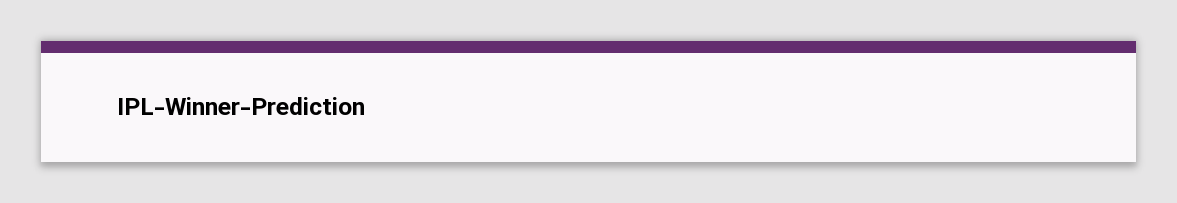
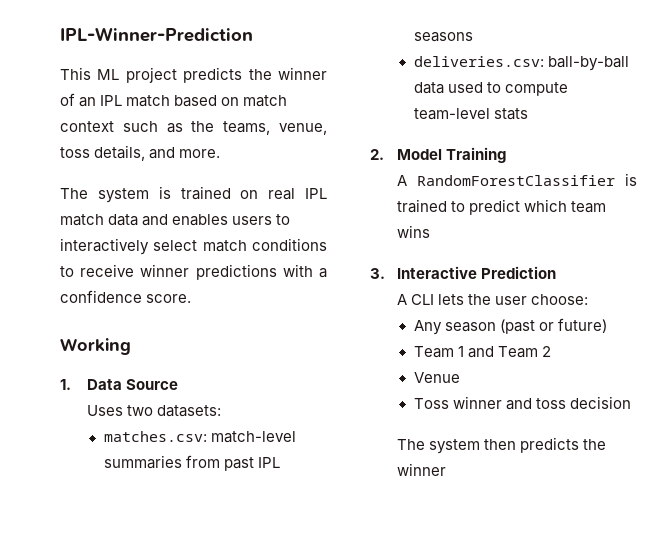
(365, 106) none -> [60,67,327,83] [60,93,288,107] [60,121,327,135] [60,145,221,161] [60,186,327,203] [60,214,291,226] [60,238,327,255] [60,264,327,280] [60,290,192,303] [60,338,131,355] [60,379,179,390] [87,405,222,417] [103,431,296,443] [103,455,280,471] [413,32,473,42] [413,56,629,71] [413,82,568,96] [413,108,528,120] [370,147,507,163] [397,173,637,186] [397,199,607,215] [397,225,431,238] [370,266,557,279] [397,294,589,305] [413,318,607,335] [413,346,551,358] [413,372,460,383] [413,396,631,410] [397,437,607,454] [397,463,447,476] // This ML project predicts the winner of an IPL match based on match context such as the teams, venue, toss details, and more. // The system is trained on real IPL match data and enables users to interactively select match conditions to receive winner predictions with a confidence score. // Working // 1. Data Source // Uses two datasets: // matches.csv: match-level summaries from past IPL seasons // deliveries.csv: ball-by-ball data used to compute team-level stats // 2. Model Training // A RandomForestClassifier is trained to predict which team wins // 3. Interactive Prediction // A CLI lets the user choose: // Any season (past or future) // Team 1 and Team 2 // Venue // Toss winner and toss decision // The system then predicts the winner

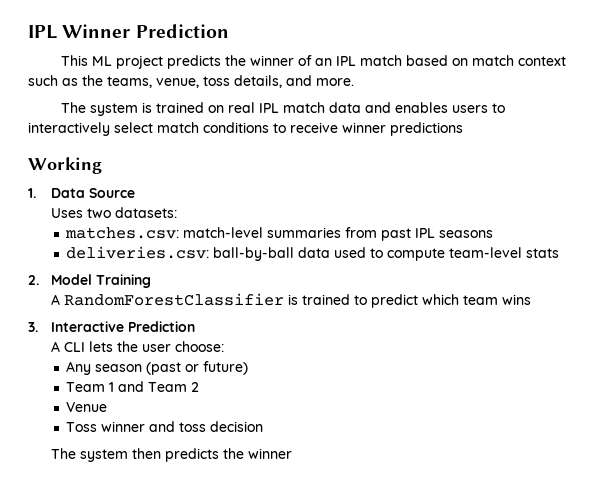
[60,27,253,42] IPL-Winner-Prediction -> [28,24,229,39] IPL Winner Prediction
[282,264,327,278] [60,290,192,303] with a confidence score. -> (463, 129) none

